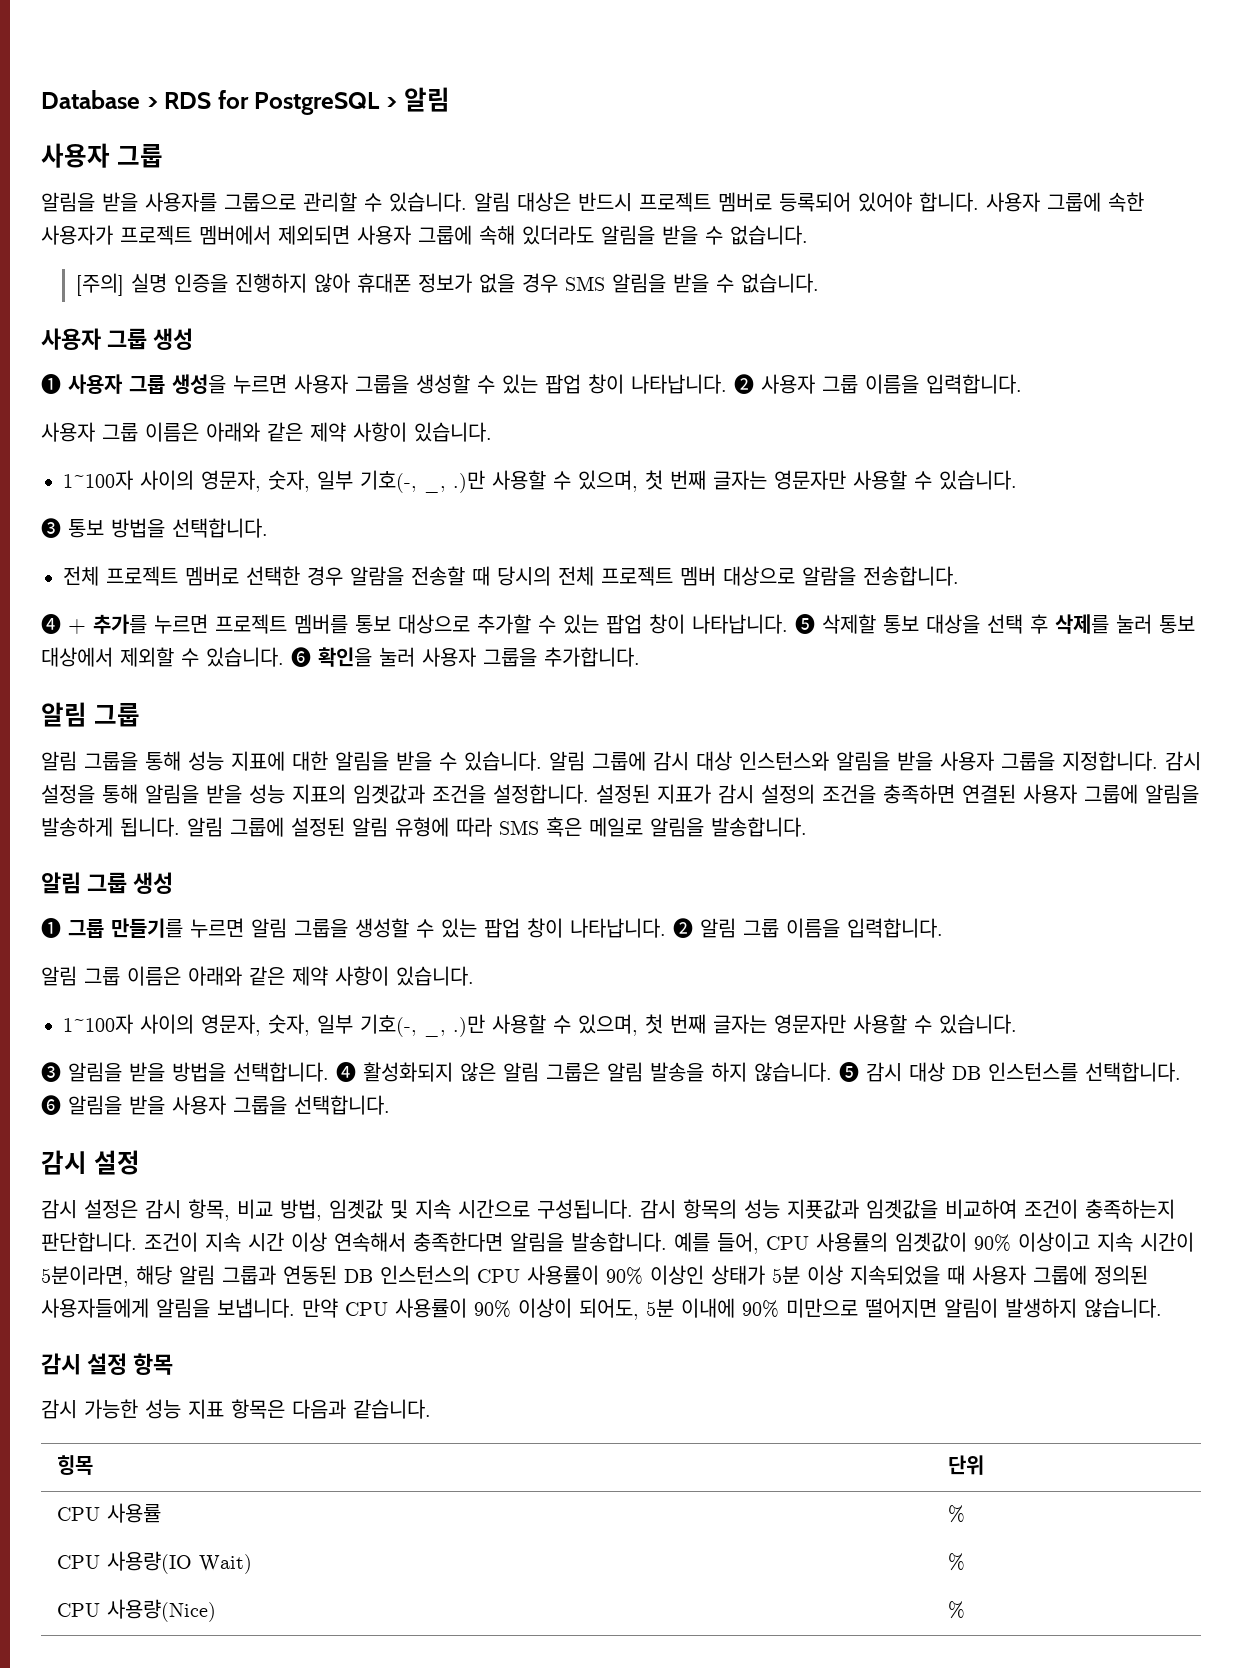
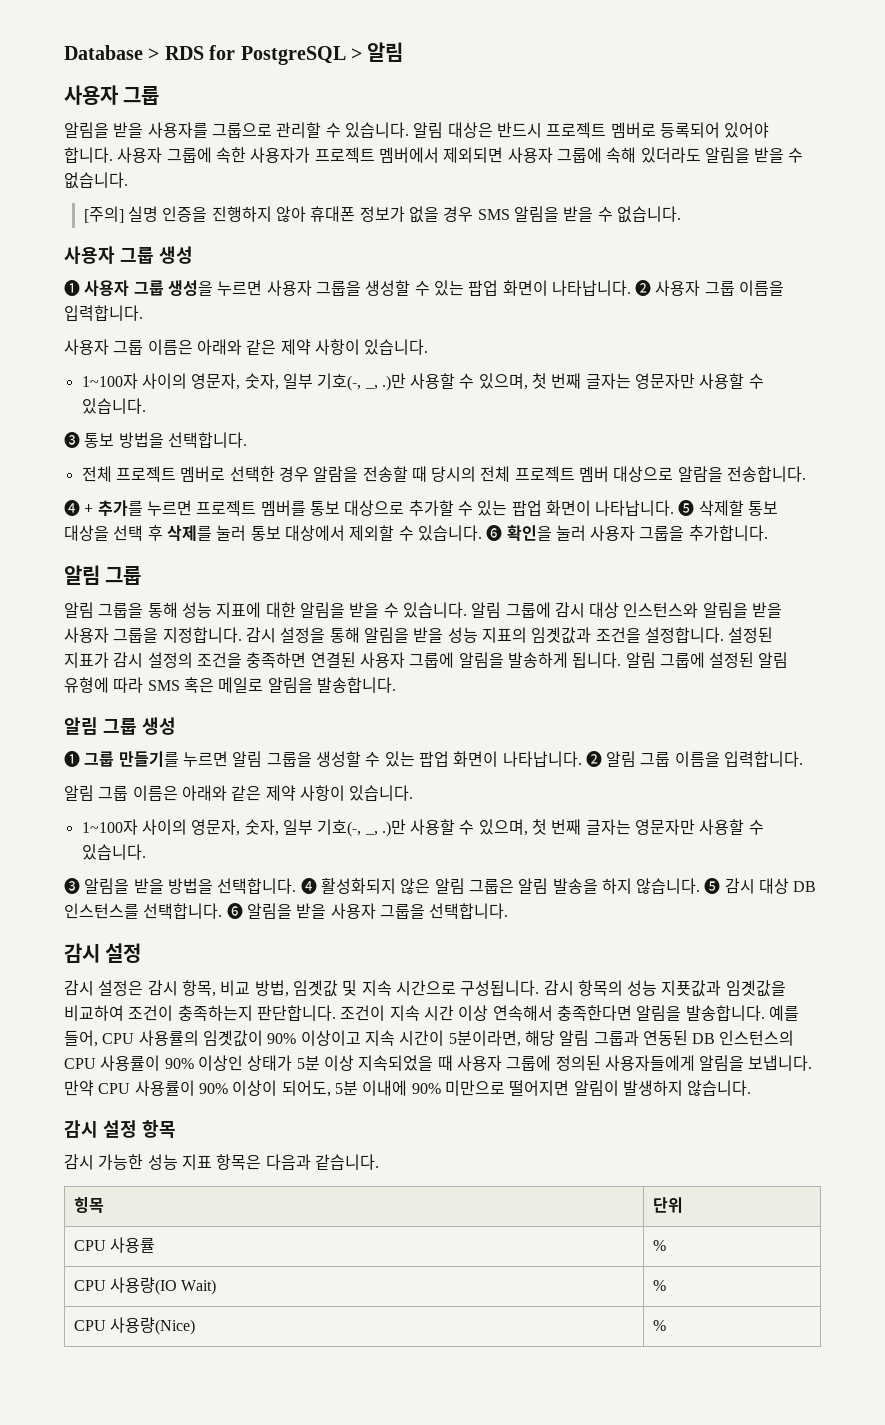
[588,374,624,394] 창이 -> [502,280,548,296] 화면이
[649,614,685,634] 창이 -> [545,500,591,516] 화면이
[527,918,563,938] 창이 -> [453,751,499,767] 화면이

